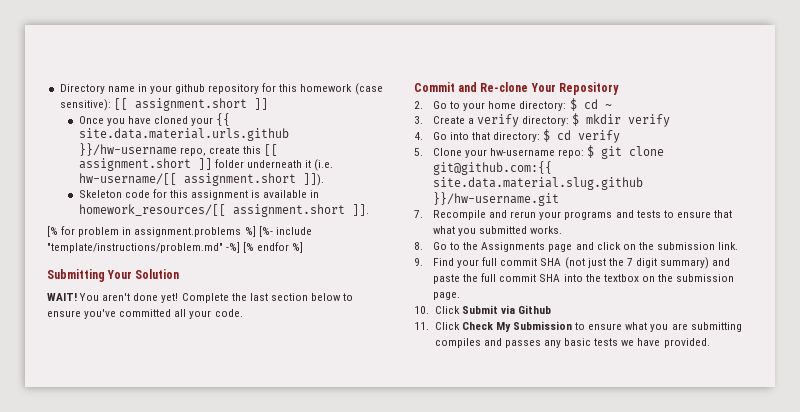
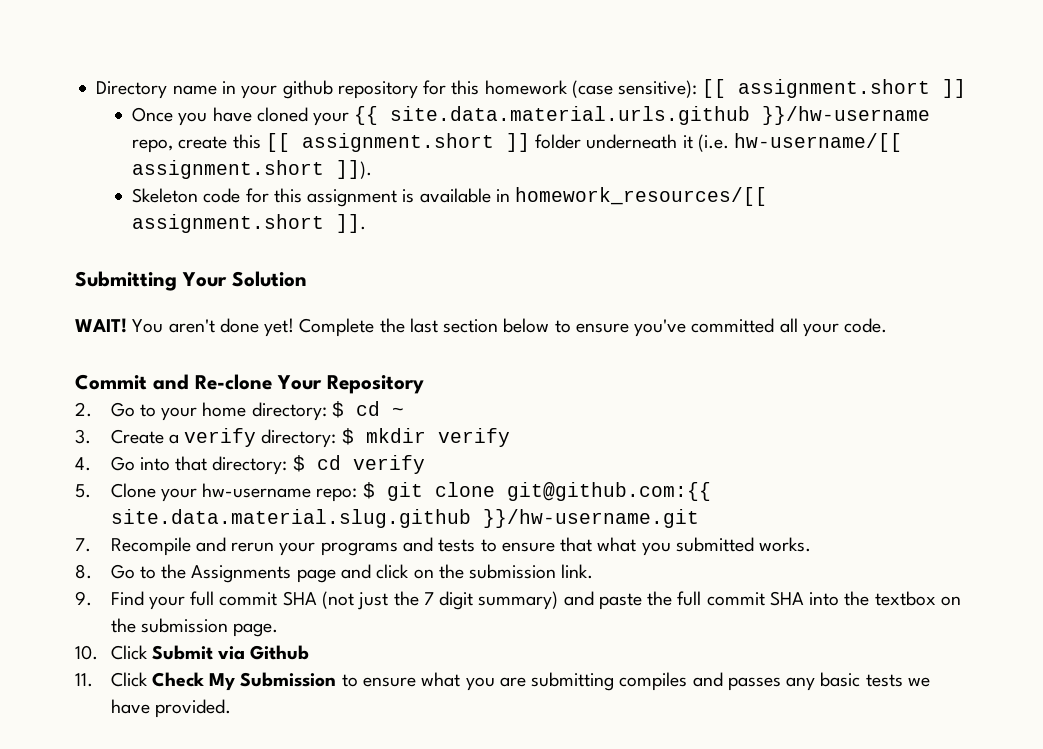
[47,226,312,237] [47,242,304,253] // [% for problem in assignment.problems %] [%- include "template/instructions/problem.md" -%] [% endfor %] -> (367, 223) none

